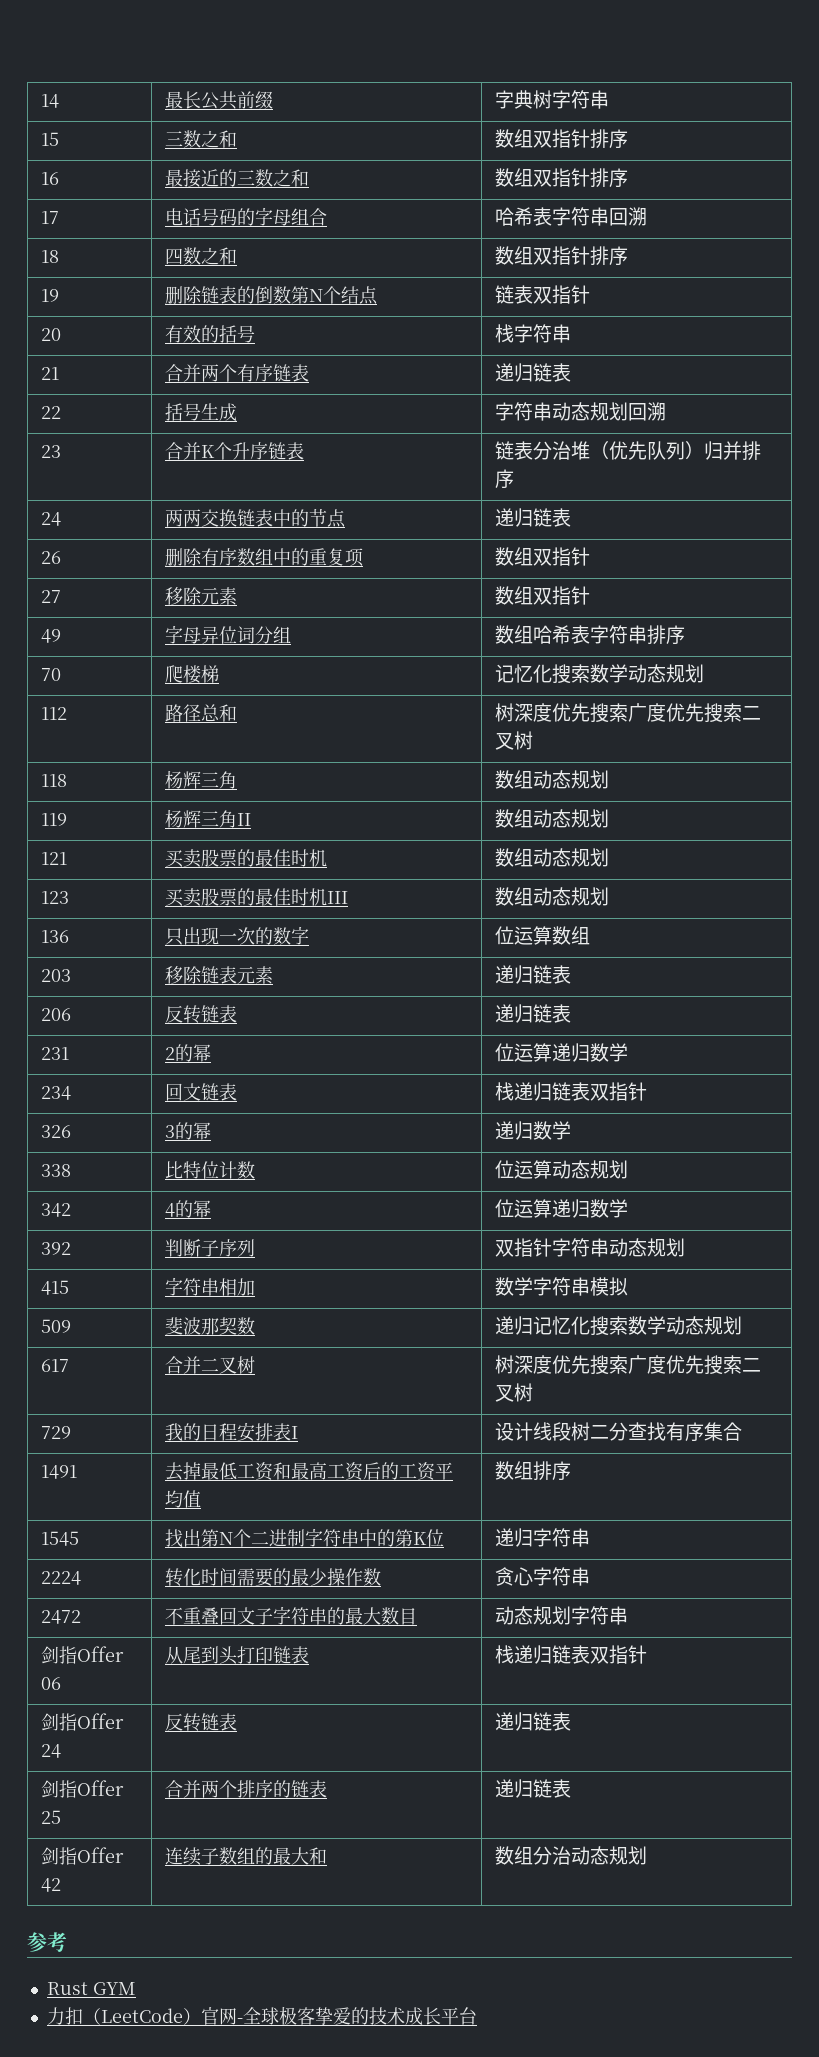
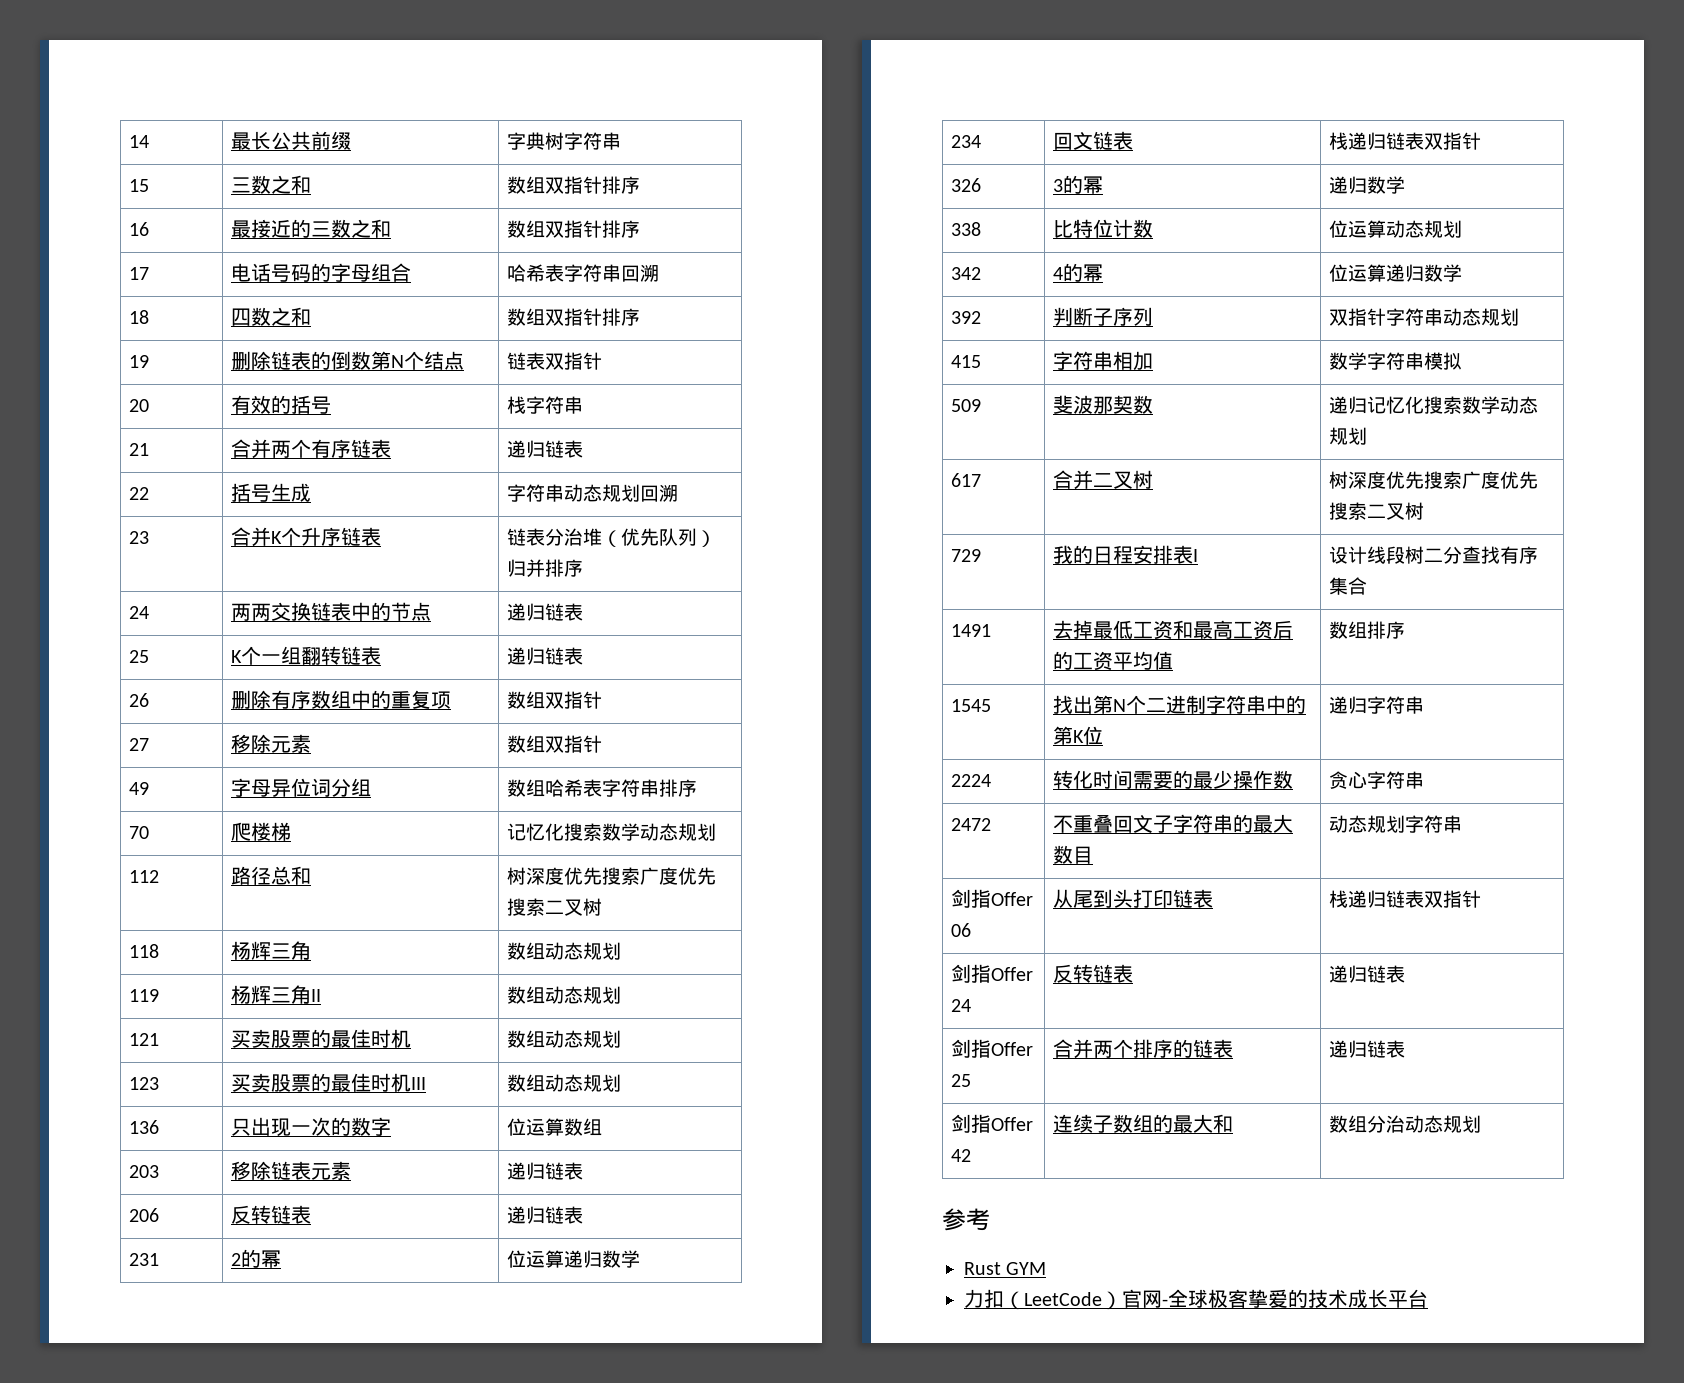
(572, 517) none -> [128,650,149,663] [230,646,381,665] [506,647,583,665] // 25 | K个一组翻转链表 | 递归链表

